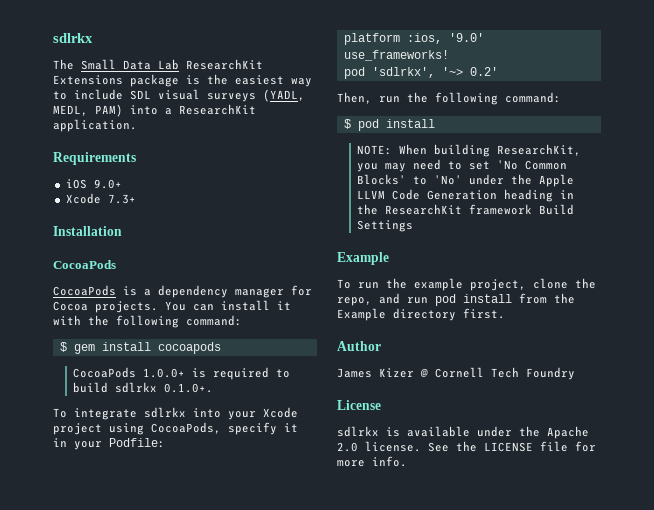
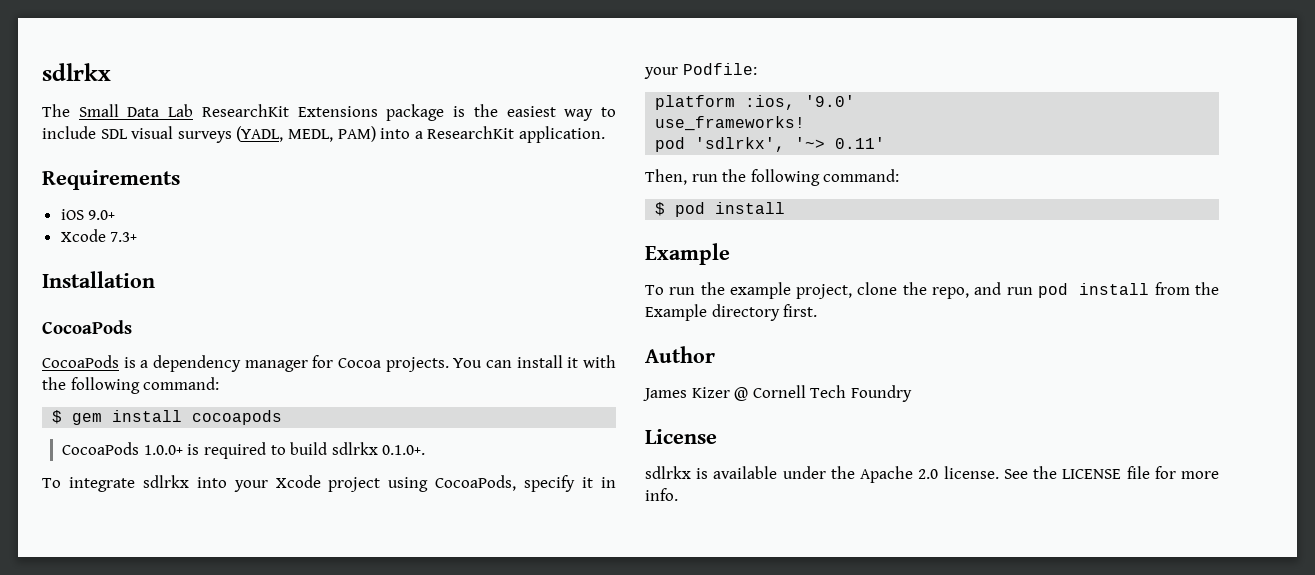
[469,67,498,76] 0.2' -> [835,137,886,149] 0.11'
[357,144,582,157] [357,159,568,172] [357,174,575,187] [357,189,575,202] [357,204,575,215] [357,220,414,232] // NOTE: When building ResearchKit, you may need to set 'No Common Blocks' to 'No' under the Apple LLVM Code Generation heading in the ResearchKit framework Build Settings -> (786, 208) none

